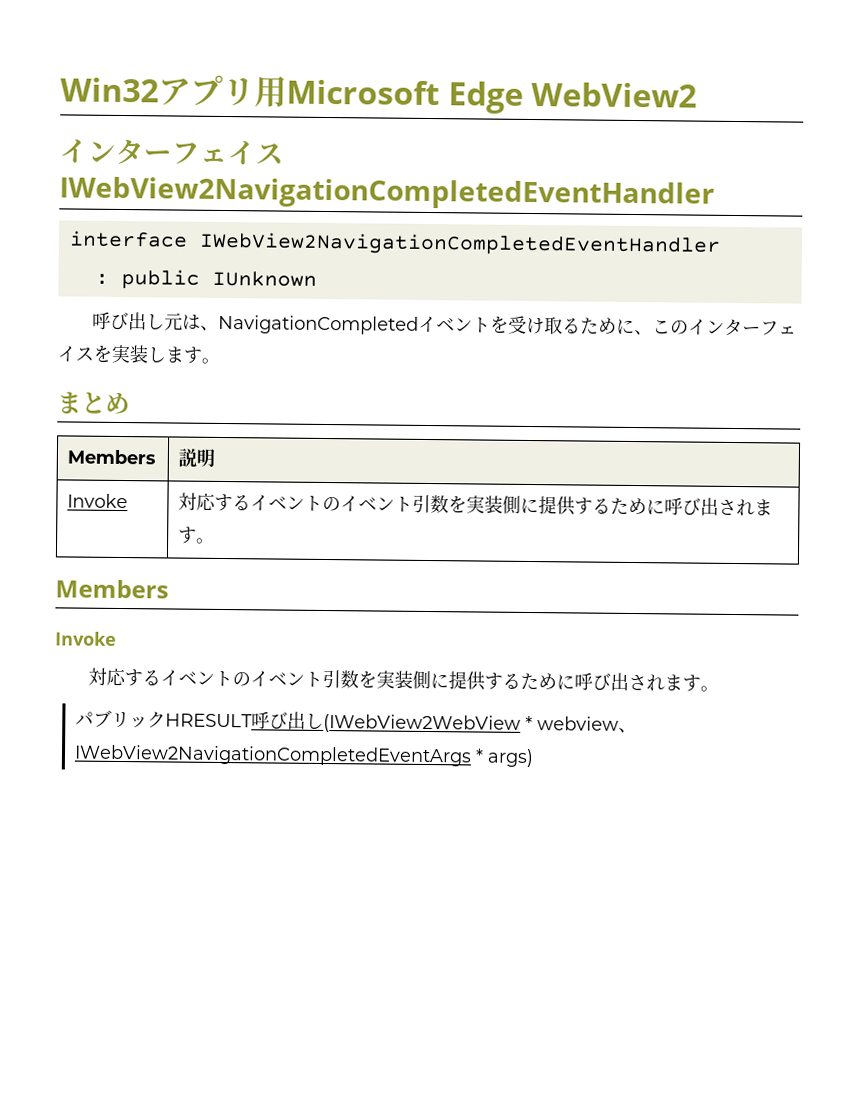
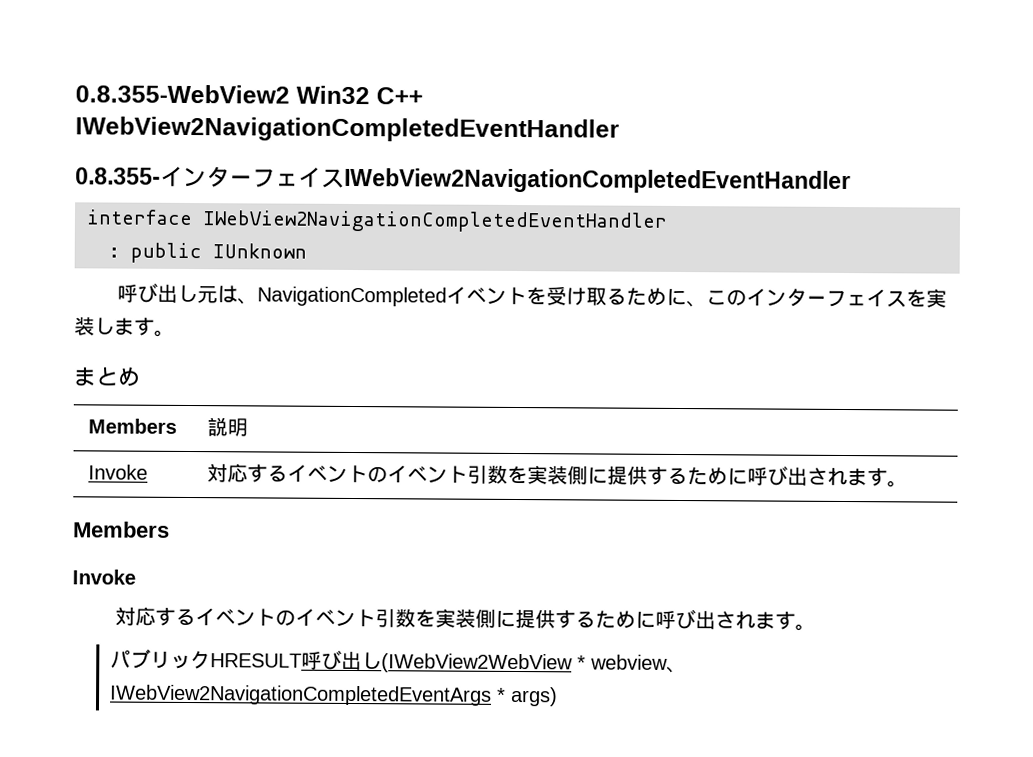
[60,74,698,114] Win32アプリ用Microsoft Edge WebView2 // -> [75,84,423,105] [75,116,620,143] [75,167,161,185] 0.8.355-WebView2 Win32 C++ IWebView2NavigationCompletedEventHandler // 0.8.355-

